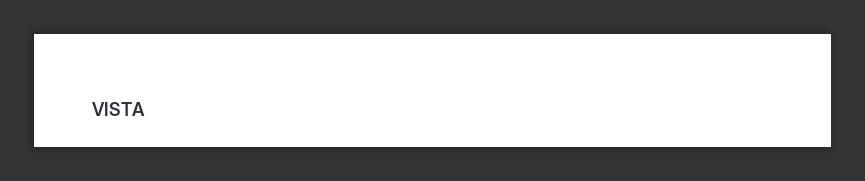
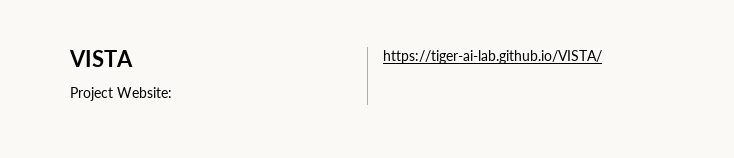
(145, 109) none -> [70,87,172,101] [383,50,602,64] // Project Website: https://tiger-ai-lab.github.io/VISTA/

